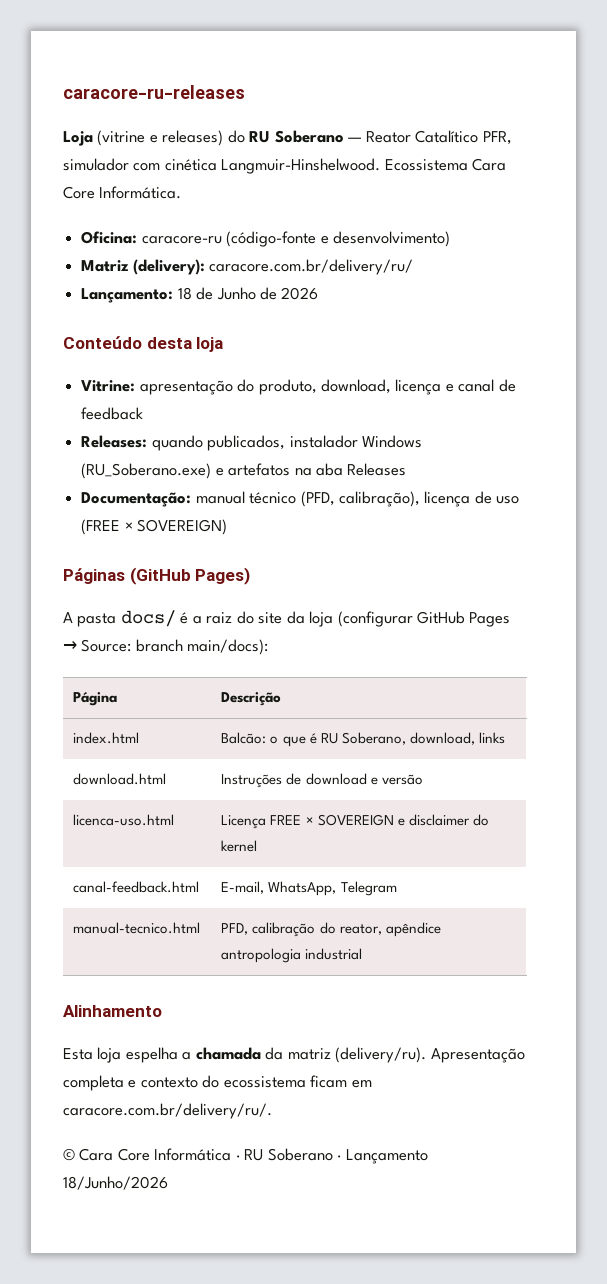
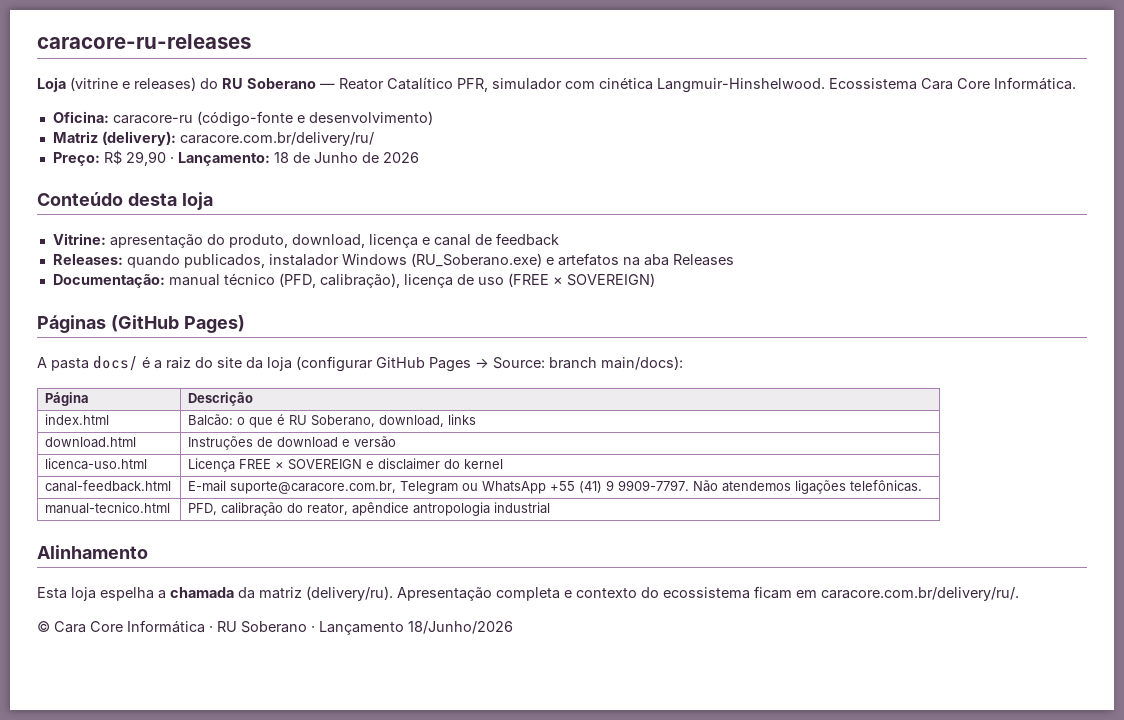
(414, 267) none -> [52,150,174,166] Preço: R$ 29,90 ·
[221,881,337,896] E-mail, WhatsApp, -> [188,480,397,494] E-mail suporte@caracore.com.br,
(397, 888) none -> [462,480,923,494] ou WhatsApp +55 (41) 9 9909-7797. Não atendemos ligações telefônicas.

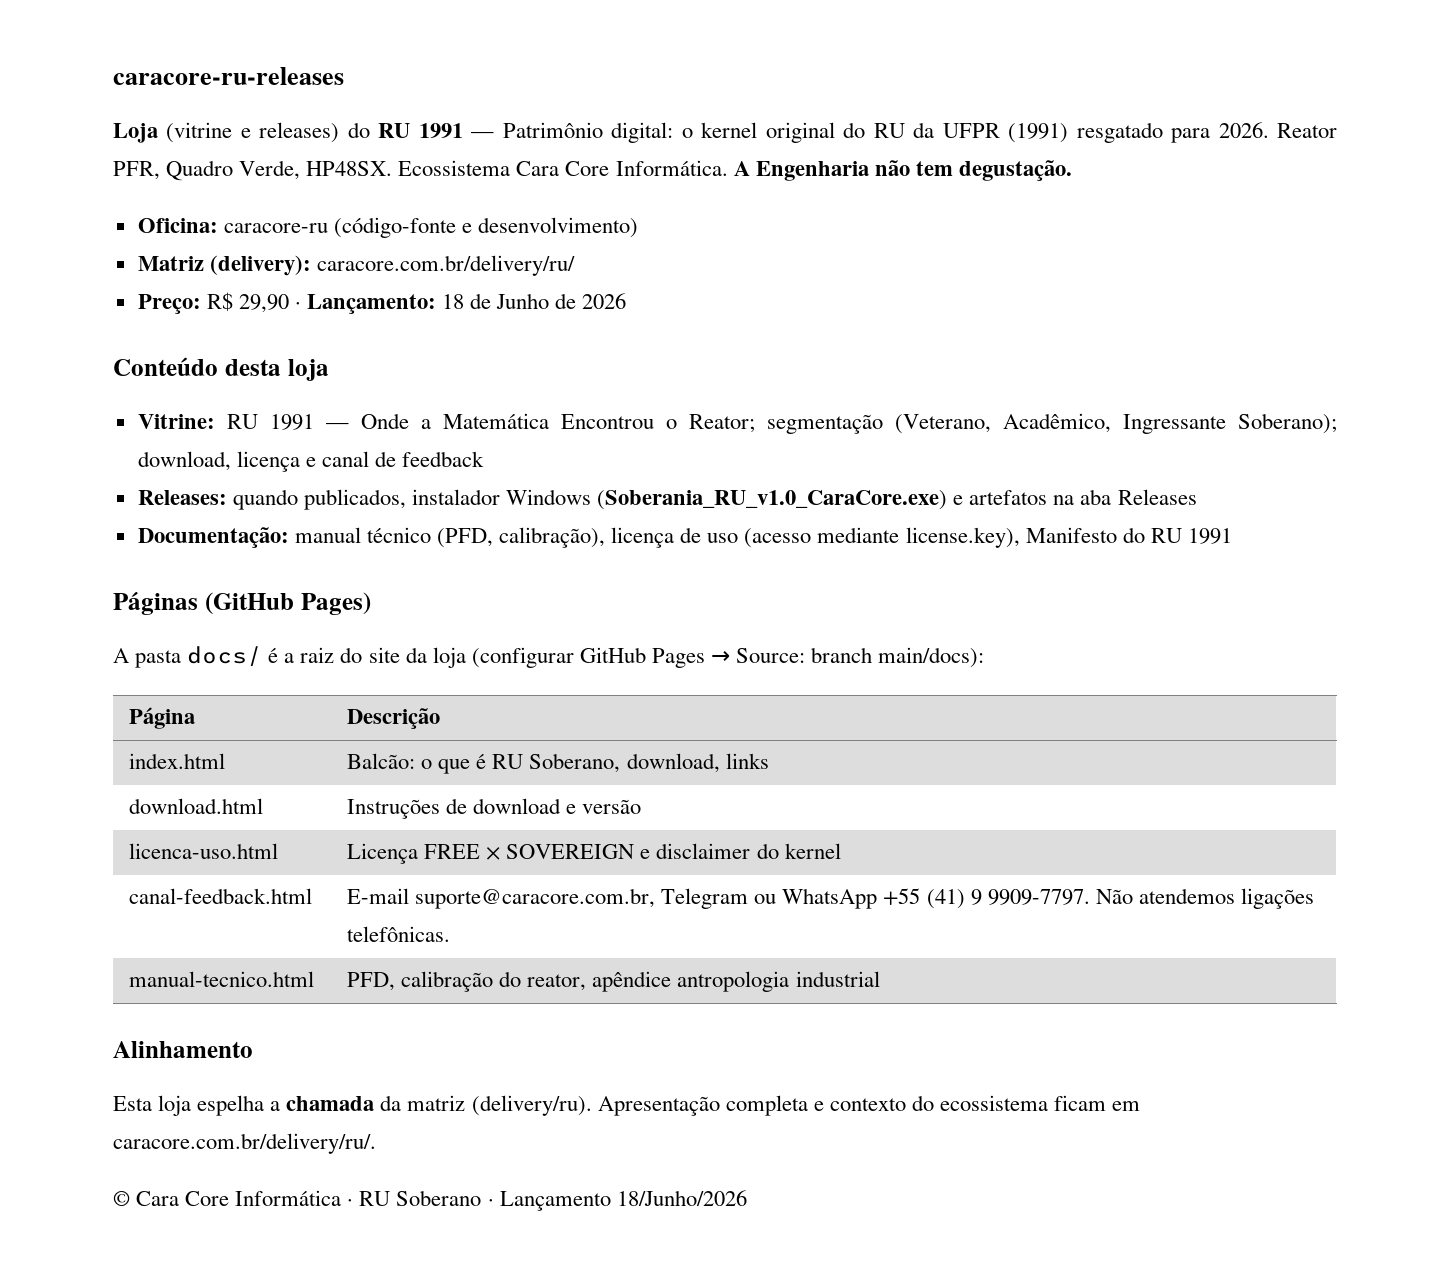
[247,77,825,93] Soberano — Reator Catalítico PFR, simulador com cinética Langmuir-Hinshelwood. -> [418,122,1337,143] [113,160,393,181] 1991 — Patrimônio digital: o kernel original do RU da UFPR (1991) resgatado para 2026. Reator PFR, Quadro Verde, HP48SX.
(1076, 83) none -> [733,160,1072,181] A Engenharia não tem degustação.
[109,234,288,248] apresentação do produto, -> [226,413,1337,434] RU 1991 — Onde a Matemática Encontrou o Reator; segmentação (Veterano, Acadêmico, Ingressante Soberano);
[410,253,542,267] (RU_Soberano.exe) -> [597,490,948,510] (Soberania_RU_v1.0_CaraCore.exe)
[507,273,655,287] (FREE × SOVEREIGN) -> [744,527,1232,548] (acesso mediante license.key), Manifesto do RU 1991

